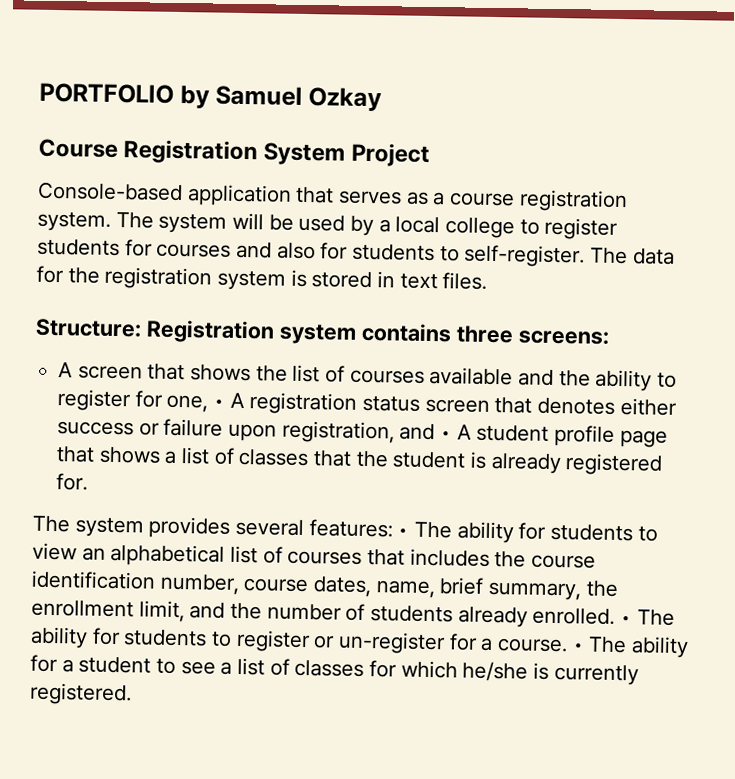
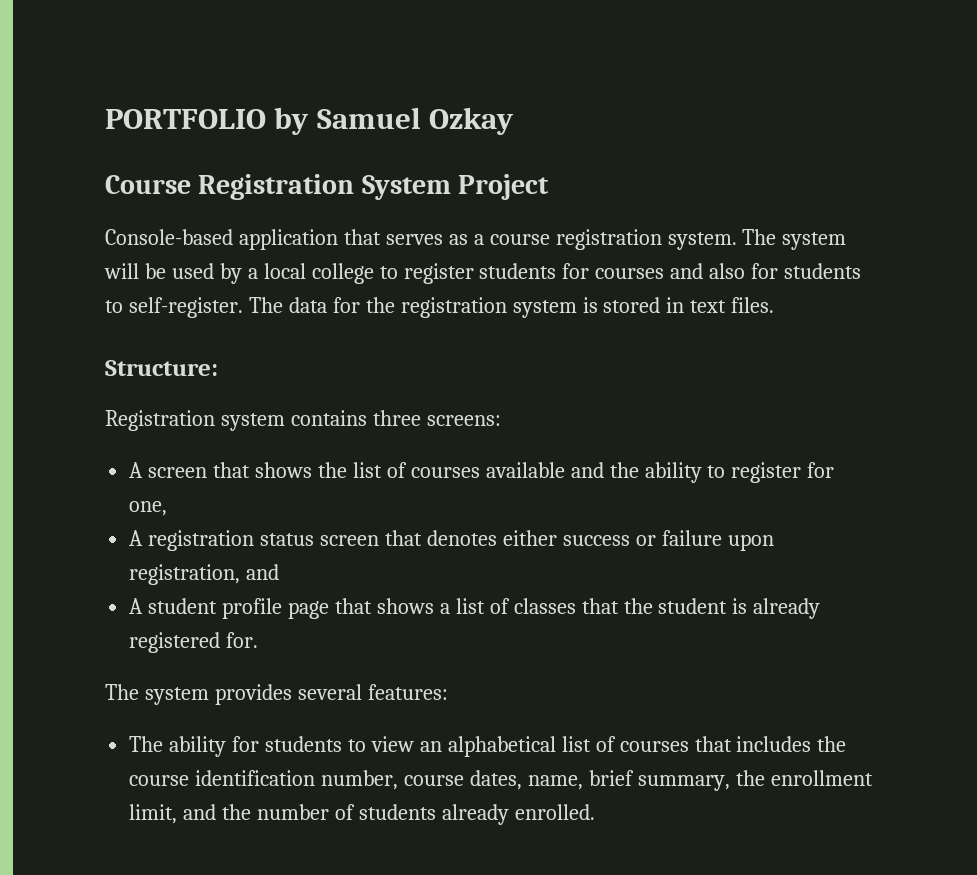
(142, 328) none -> (218, 368) //
[213,398,226,408] • -> (168, 508) //
[440,430,453,440] • -> (280, 572) //
[397,527,410,537] • -> (448, 692) //
[620,609,675,626] [30,626,690,659] [30,654,639,686] [29,682,132,706] • The ability for students to register or un-register for a course. • The ability for a student to see a list of classes for which he/she is currently registered. -> (595, 812) none

